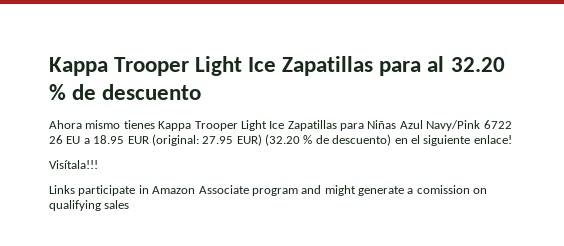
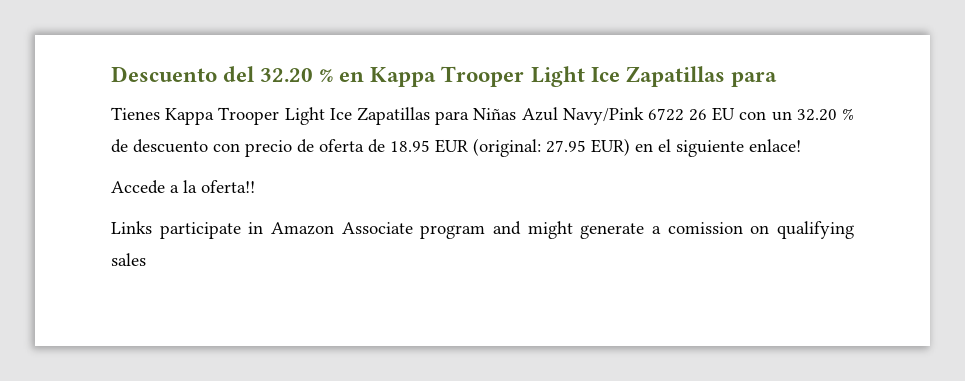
[49,56,505,76] [49,84,202,100] [49,120,155,129] Kappa Trooper Light Ice Zapatillas para al 32.20 % de descuento // Ahora mismo tienes -> [111,66,777,87] [111,107,160,120] Descuento del 32.20 % en Kappa Trooper Light Ice Zapatillas para // Tienes
[83,138,90,144] a -> [739,108,854,121] [111,139,385,157] con un 32.20 % de descuento con precio de oferta de
[265,134,392,146] (32.20 % de descuento) -> (630, 147) none
[49,160,98,169] Visítala!!! -> [111,180,255,194] Accede a la oferta!!

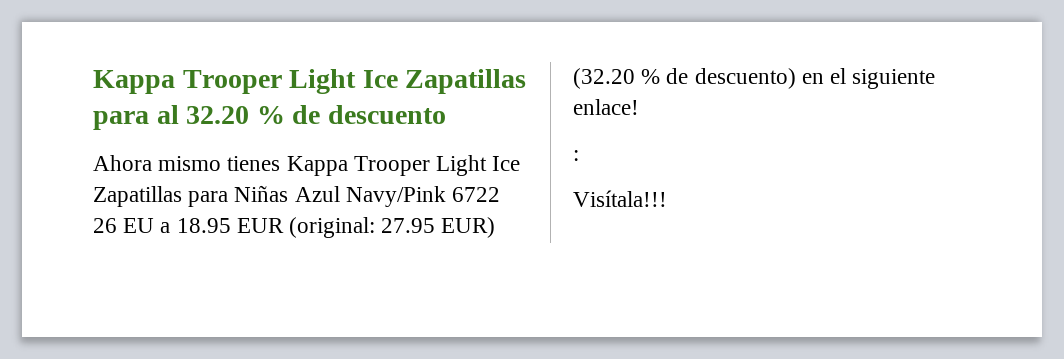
[111,66,777,87] [111,107,160,120] Descuento del 32.20 % en Kappa Trooper Light Ice Zapatillas para // Tienes -> [93,69,527,94] [93,105,446,130] [93,155,281,171] Kappa Trooper Light Ice Zapatillas para al 32.20 % de descuento // Ahora mismo tienes
[739,108,854,121] [111,139,385,157] con un 32.20 % de descuento con precio de oferta de -> [160,222,171,233] a
(630, 147) none -> [573,68,796,89] (32.20 % de descuento)
[111,180,255,194] [111,221,854,239] [111,253,146,266] Accede a la oferta!! // Links participate in Amazon Associate program and might generate a comission on qualifying sales -> [573,150,579,161] [573,190,667,207] : // Visítala!!!

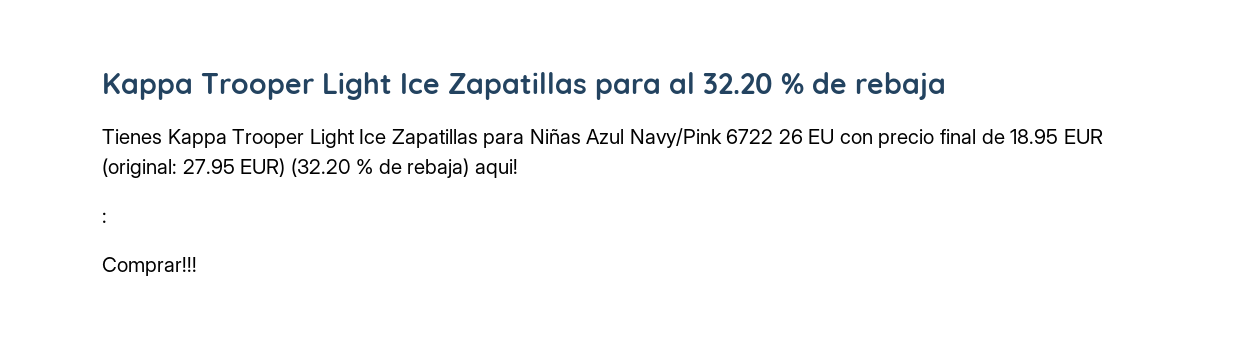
[327,105,446,124] [93,155,281,171] descuento // Ahora mismo tienes -> [855,72,946,100] [102,129,162,144] rebaja // Tienes
[160,222,171,233] a -> [839,129,1005,148] con precio final de
[694,68,936,89] [573,99,639,115] descuento) en el siguiente enlace! -> [407,158,518,178] rebaja) aqui!
[573,190,667,207] Visítala!!! -> [102,257,197,276] Comprar!!!

